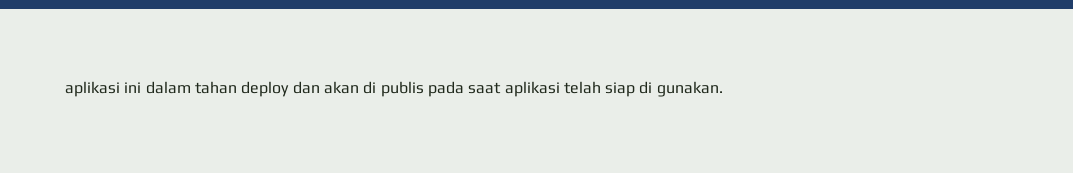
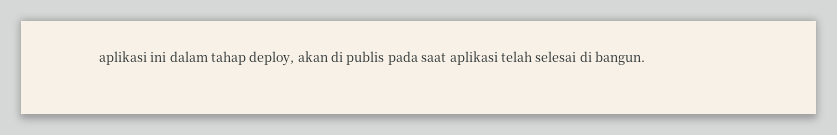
[194,81,320,97] tahan deploy dan -> [210,51,295,66] tahap deploy,
[605,81,723,97] siap di gunakan. -> [535,51,646,65] selesai di bangun.

